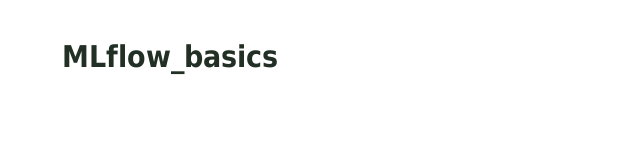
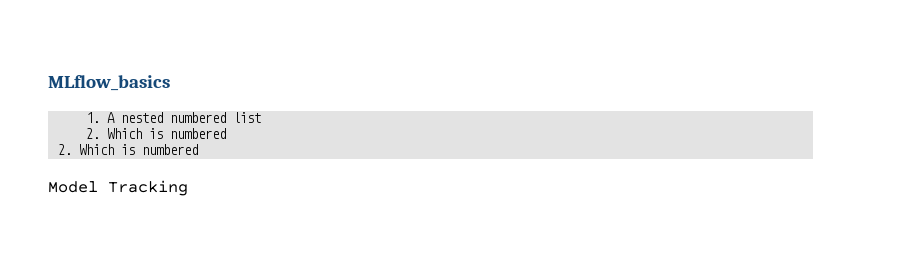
(278, 59) none -> [86,112,262,123] [86,128,227,139] [58,144,199,155] [48,180,188,196] // 1. A nested numbered list // 2. Which is numbered // 2. Which is numbered // Model Tracking

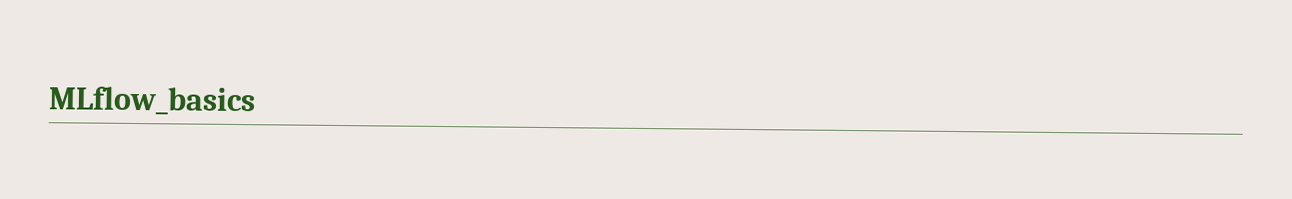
[86,112,262,123] [86,128,227,139] [58,144,199,155] [48,180,188,196] // 1. A nested numbered list // 2. Which is numbered // 2. Which is numbered // Model Tracking -> (256, 101) none

